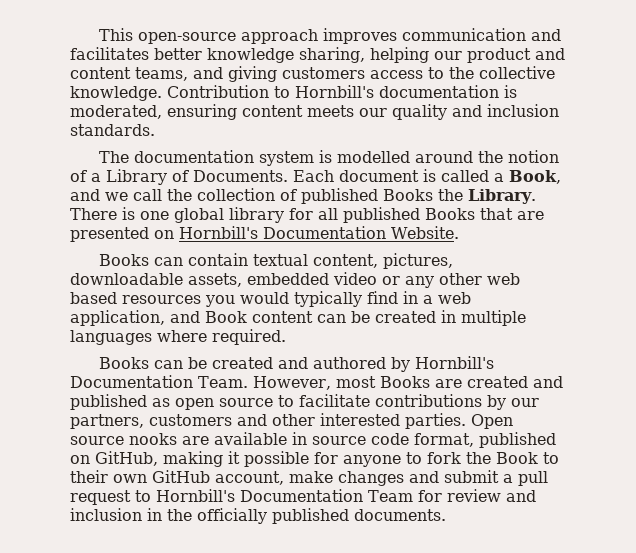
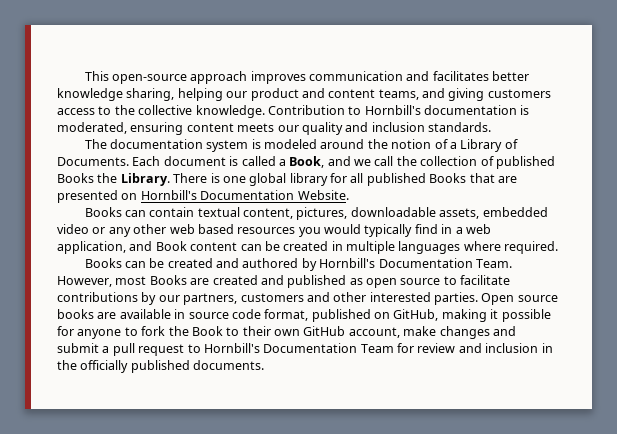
[336,151,410,163] modelled -> [264,139,318,149] modeled
[129,433,177,445] nooks -> [57,309,94,319] books

